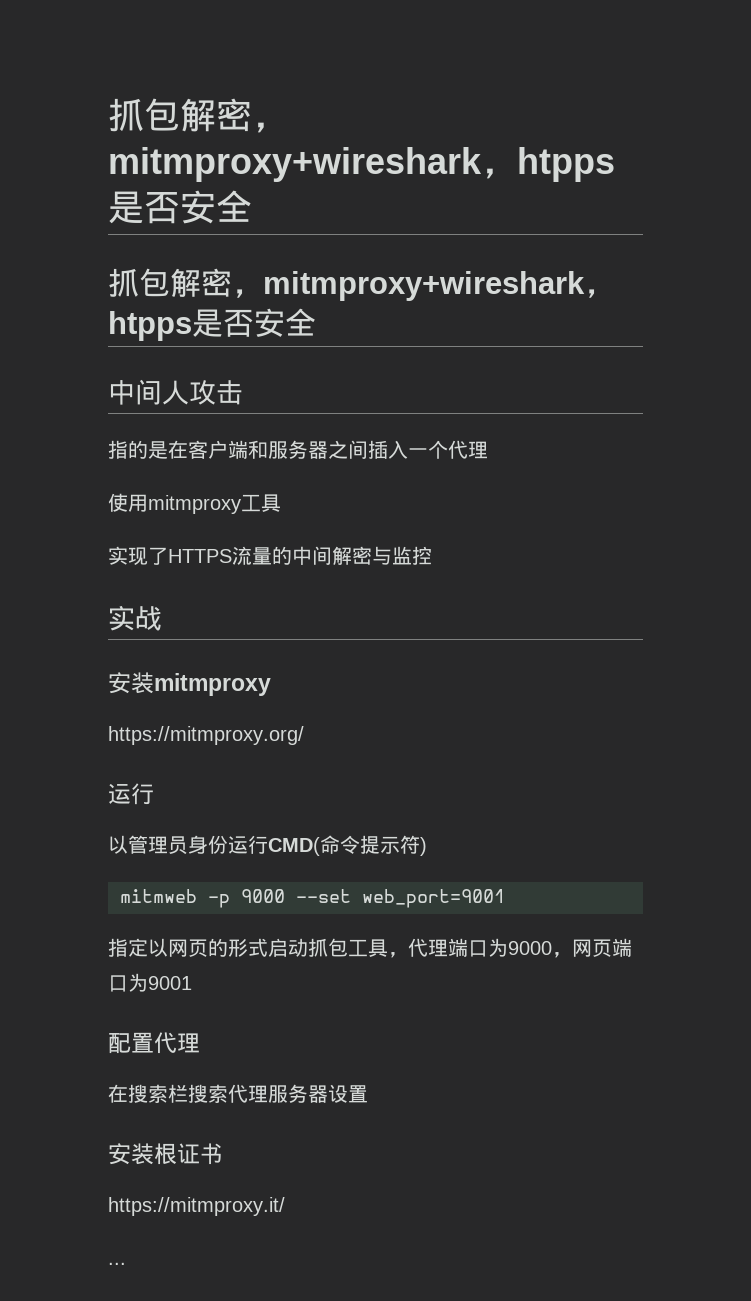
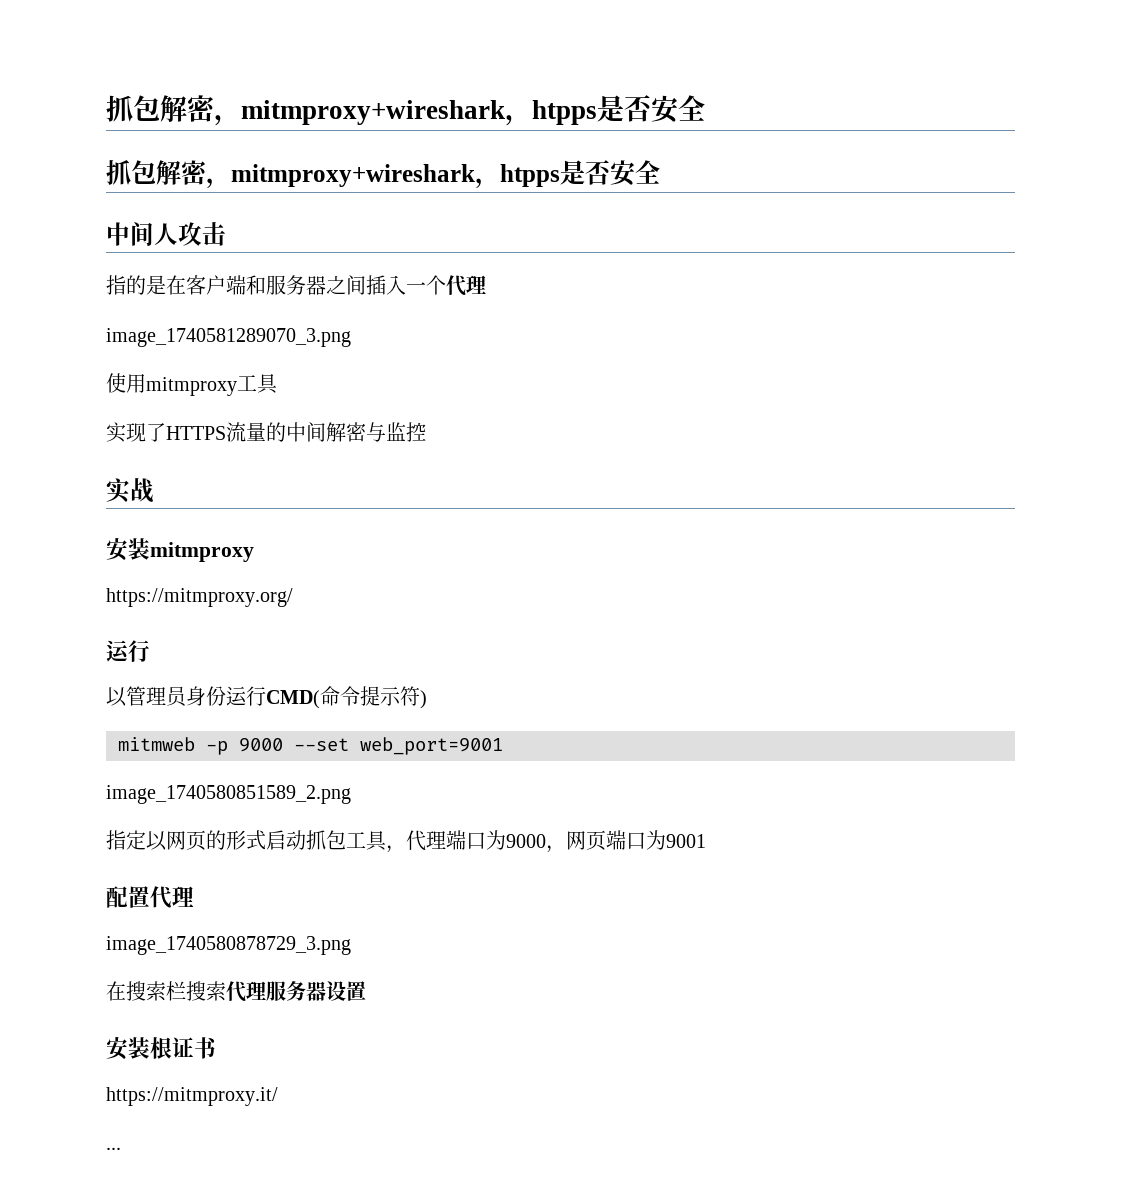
(488, 450) none -> [106,328,351,347] // image_1740581289070_3.png
(505, 898) none -> [106,785,351,804] // image_1740580851589_2.png
(200, 1043) none -> [106,936,351,955] // image_1740580878729_3.png

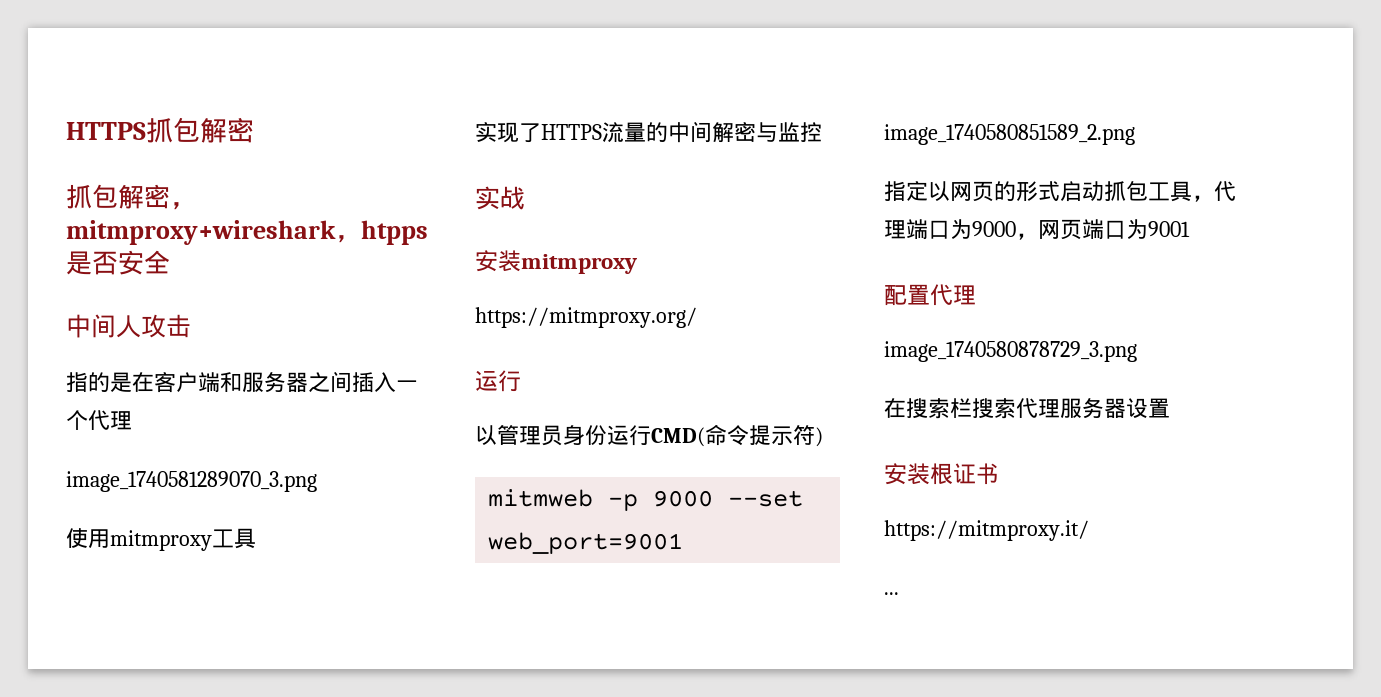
[106,95,705,126] 抓包解密，mitmproxy+wireshark，htpps是否安全 -> [66,117,254,143] HTTPS抓包解密

